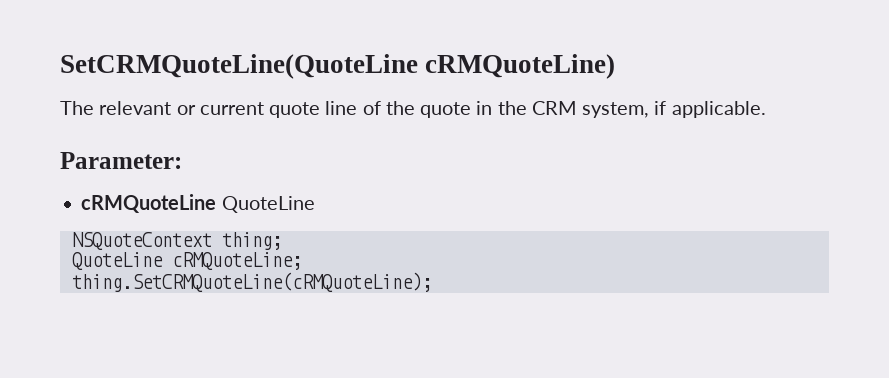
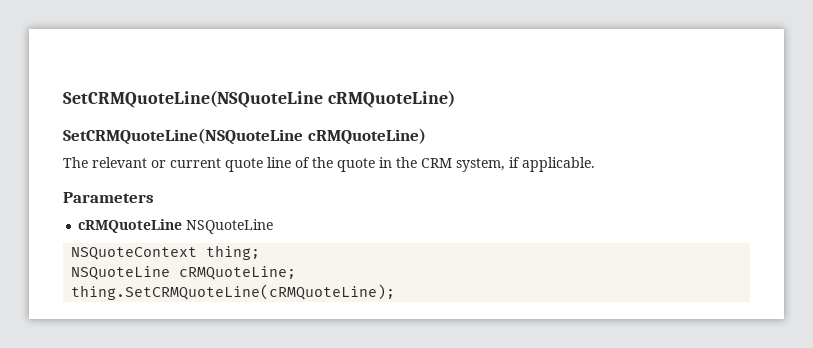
[60,54,418,79] SetCRMQuoteLine(QuoteLine -> [63,90,455,108] [63,128,303,145] SetCRMQuoteLine(NSQuoteLine cRMQuoteLine) // SetCRMQuoteLine(NSQuoteLine
[60,152,182,169] Parameter: -> [63,192,154,203] Parameters
[221,196,315,213] QuoteLine -> [186,219,274,234] NSQuoteLine
[71,252,163,270] QuoteLine -> [71,266,171,280] NSQuoteLine

